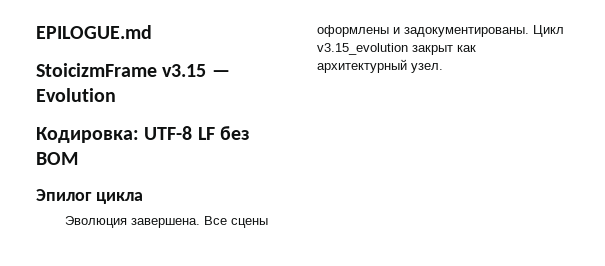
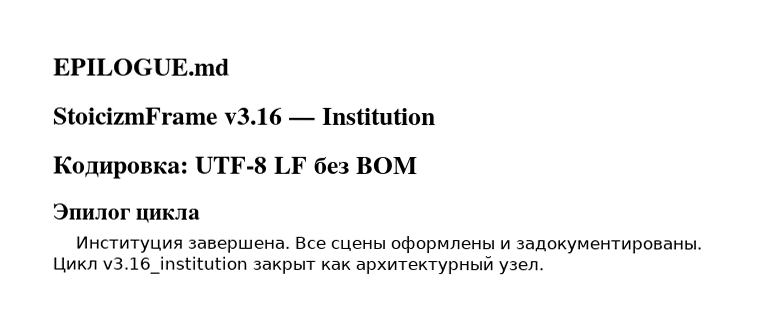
[162,64,230,77] [36,88,116,102] v3.15 — Evolution -> [223,107,436,126] v3.16 — Institution
[64,216,127,228] Эволюция -> [74,236,183,253] Институция
[317,43,408,55] v3.15_evolution -> [102,256,248,274] v3.16_institution

